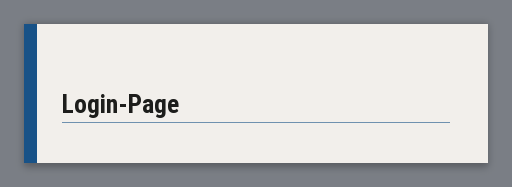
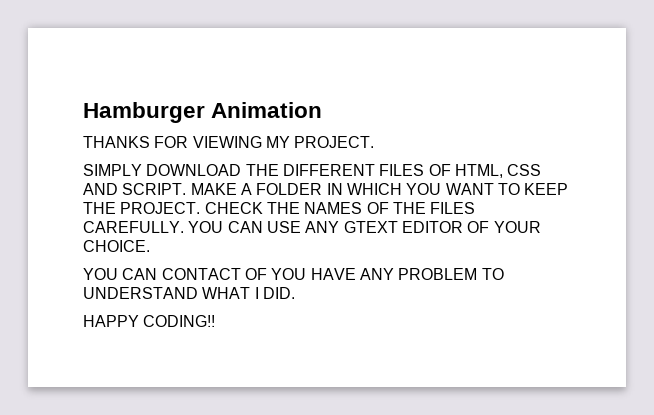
[62,94,179,118] Login-Page -> [83,102,323,123] [83,136,375,148] [83,164,542,178] [83,183,569,195] [83,202,476,214] [83,221,541,233] [83,240,150,252] [83,268,504,280] [83,287,295,299] [83,315,216,327] Hamburger Animation // THANKS FOR VIEWING MY PROJECT. // SIMPLY DOWNLOAD THE DIFFERENT FILES OF HTML, CSS AND SCRIPT. MAKE A FOLDER IN WHICH YOU WANT TO KEEP THE PROJECT. CHECK THE NAMES OF THE FILES CAREFULLY. YOU CAN USE ANY GTEXT EDITOR OF YOUR CHOICE. // YOU CAN CONTACT OF YOU HAVE ANY PROBLEM TO UNDERSTAND WHAT I DID. // HAPPY CODING!!

